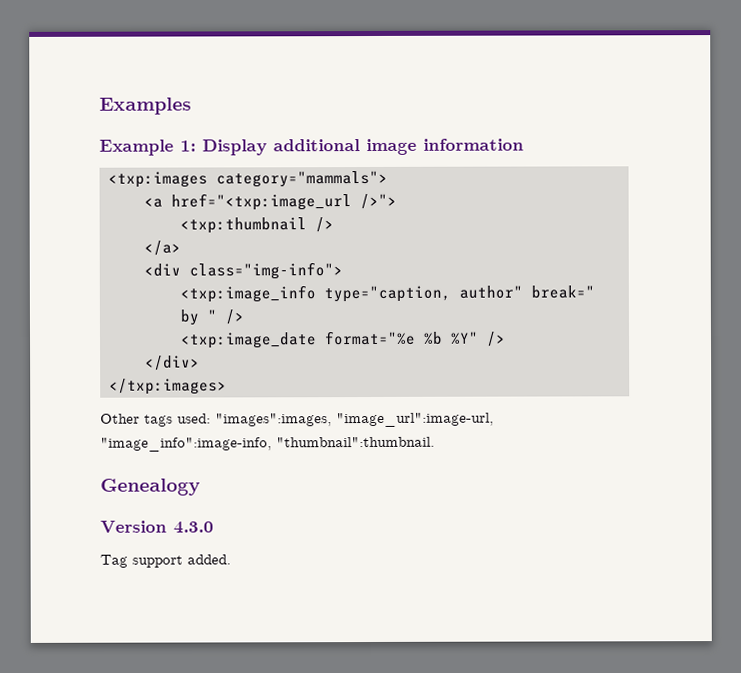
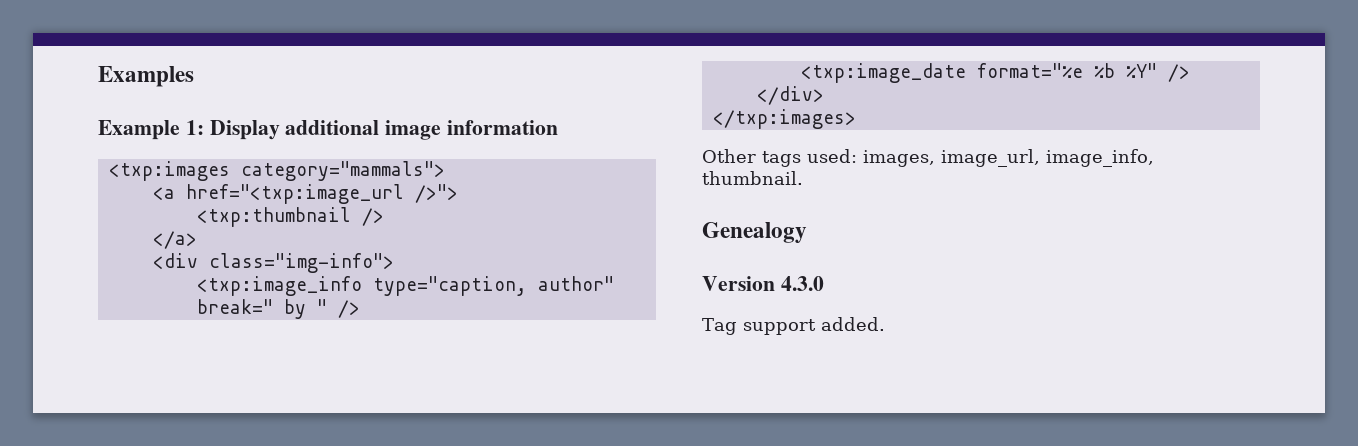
[215,412,494,428] [100,436,435,452] "images":images, "image_url":image-url, "image_info":image-info, "thumbnail":thumbnail. -> [863,149,1154,167] [702,171,803,185] images, image_url, image_info, thumbnail.

